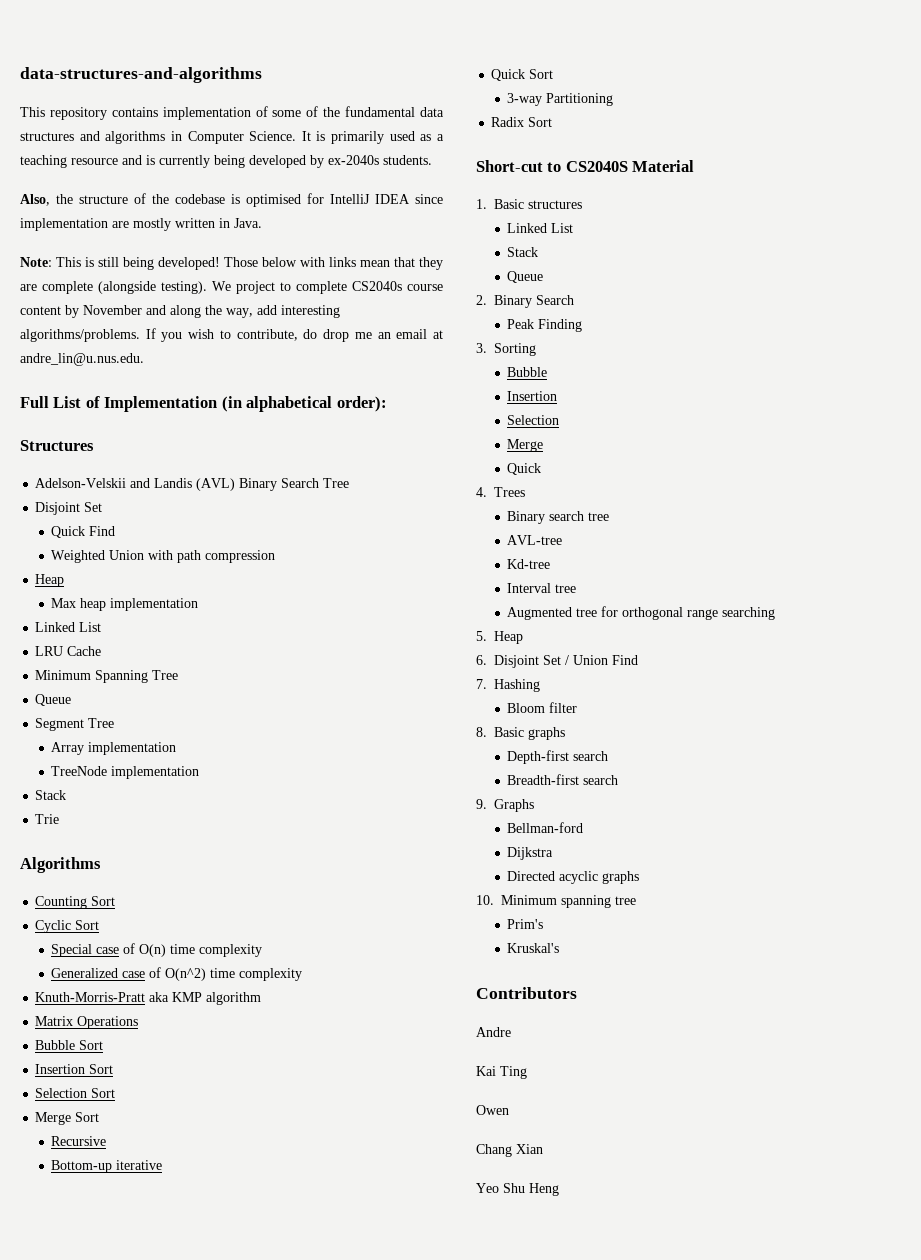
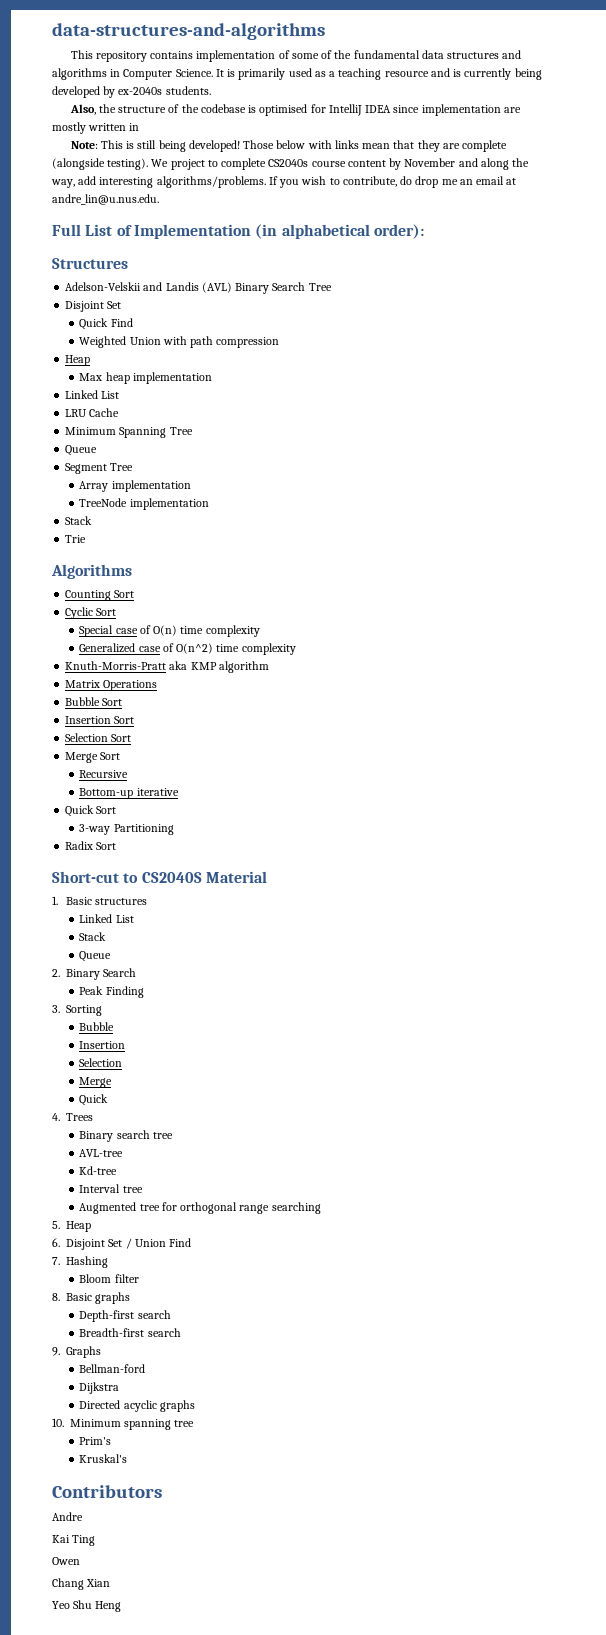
[234,218,262,228] Java. -> (140, 127) none

